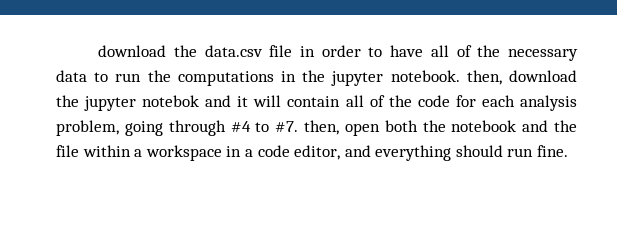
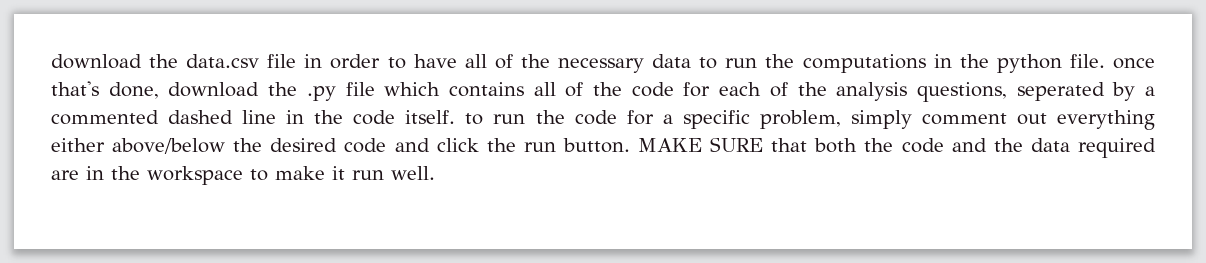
[331,70,577,86] [56,95,341,111] jupyter notebook. then, download the jupyter notebok and it will contain -> [996,54,1155,73] [51,81,524,101] python file. once that's done, download the .py file which contains
[520,95,578,111] [56,120,380,136] analysis problem, going through #4 to #7. then, open -> [769,82,1156,102] [51,110,1155,130] [51,137,808,154] of the analysis questions, seperated by a commented dashed line in the code itself. to run the code for a specific problem, simply comment out everything either above/below the desired code and click the run button. MAKE SURE that
[451,120,517,132] notebook -> [901,138,944,153] code
[56,145,569,161] file within a workspace in a code editor, and everything should run fine. -> [1030,138,1156,158] [51,166,435,185] data required are in the workspace to make it run well.

